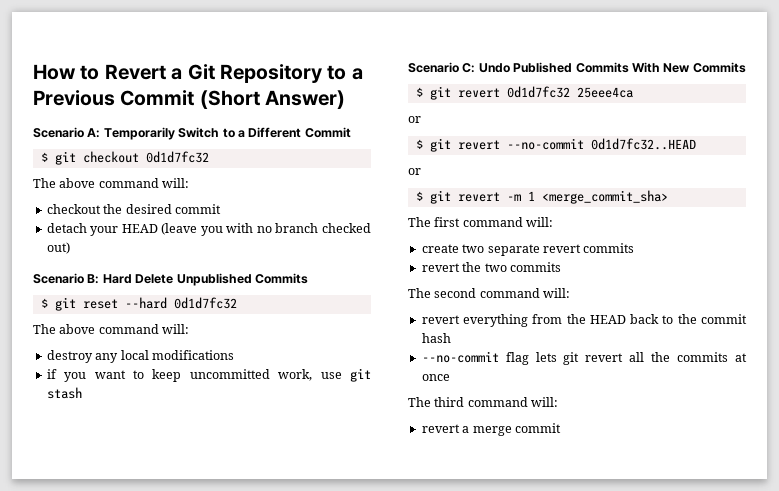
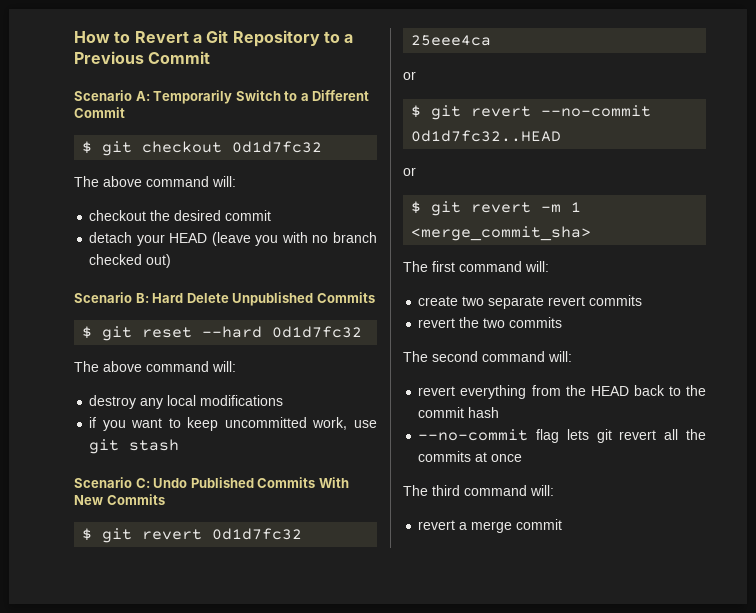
[199,90,346,109] (Short Answer) -> (211, 57) none

